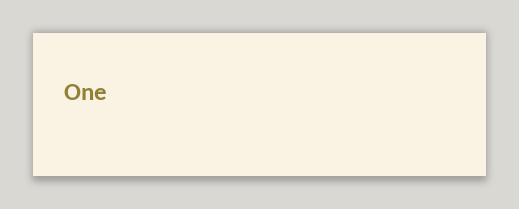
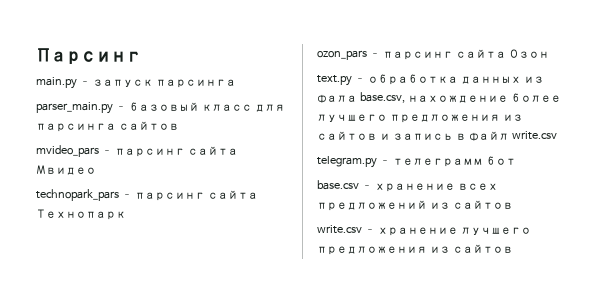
[64,84,107,100] One -> [36,48,141,64] [36,77,236,89] [36,102,285,114] [36,121,179,132] [36,145,238,157] [36,165,96,175] [36,189,258,201] [36,209,126,220] [317,49,549,60] [317,74,544,86] [317,92,561,103] [317,114,523,123] [317,131,557,141] [317,156,516,168] [317,180,498,192] [317,200,513,211] [317,225,531,236] [317,244,513,255] Парсинг // main.py – запуск парсинга // parser_main.py – базовый класс для парсинга сайтов // mvideo_pars – парсинг сайта Мвидео // technopark_pars – парсинг сайта Технопарк // ozon_pars – парсинг сайта Озон // text.py – обработка данных из фала base.csv, нахождение более лучшего предложения из сайтов и запись в файл write.csv // telegram.py – телеграмм бот // base.csv – хранение всех предложений из сайтов // write.csv – хранение лучшего предложения из сайтов

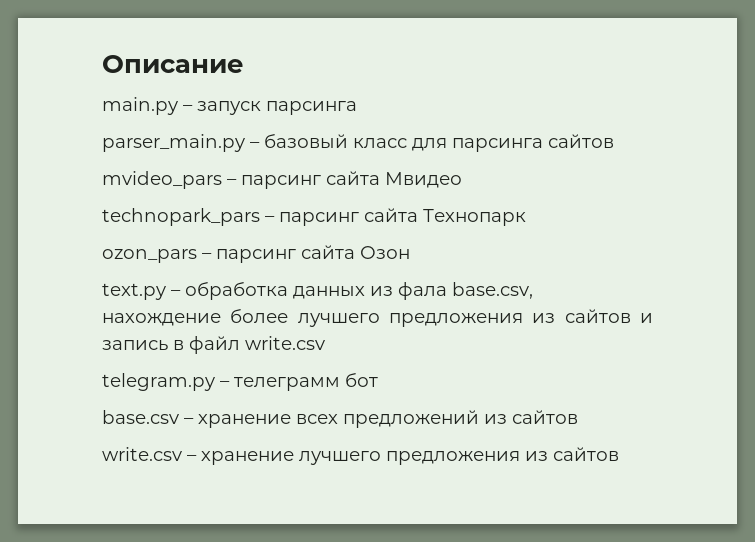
[36,48,141,64] Парсинг -> [102,55,244,73] Описание

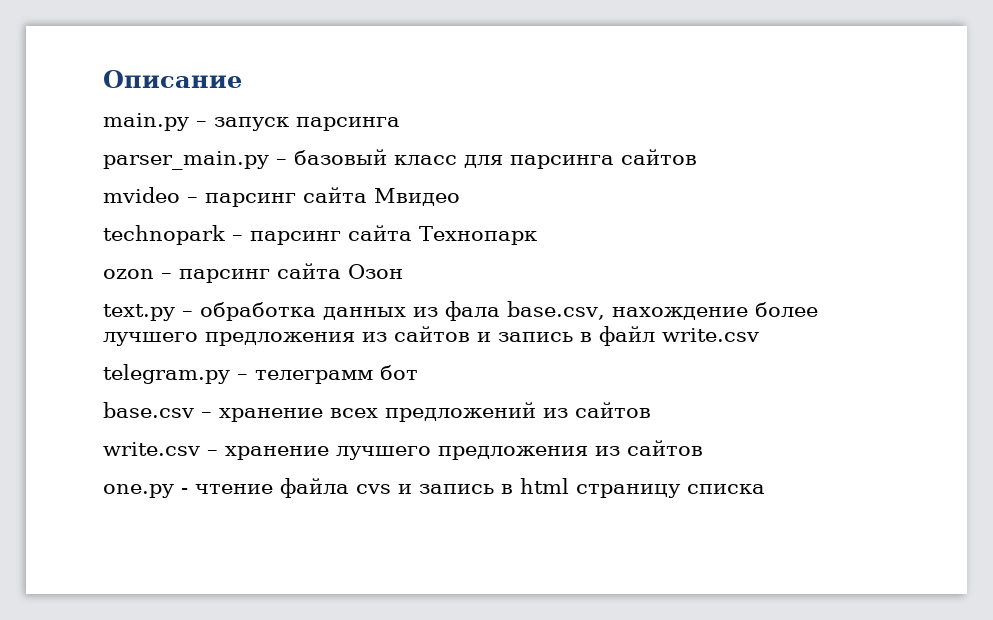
[102,171,222,189] mvideo_pars -> [103,187,180,203] mvideo
[102,208,260,226] technopark_pars -> [103,225,225,245] technopark
[102,249,197,263] ozon_pars -> [103,269,154,279] ozon
(619, 454) none -> [103,478,765,498] // one.py - чтение файла cvs и запись в html страницу списка

